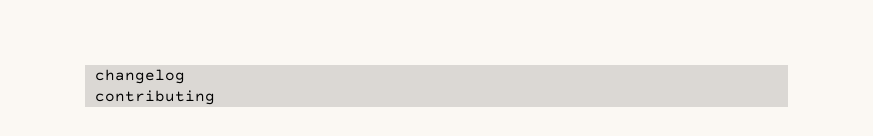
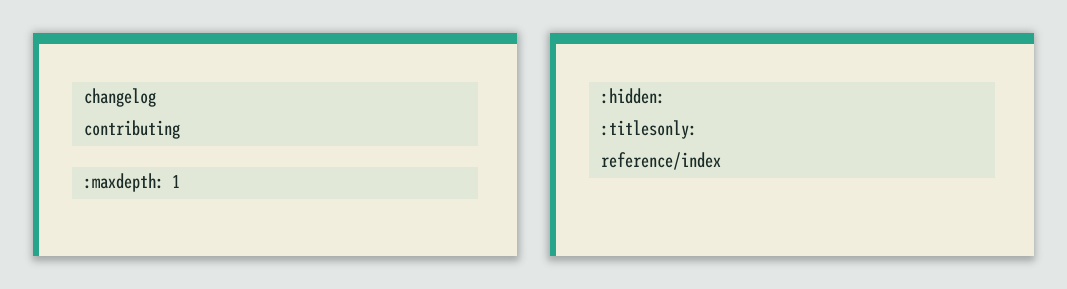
(215, 97) none -> [84,173,180,192] [601,88,665,104] [601,120,697,139] [601,152,721,170] // :maxdepth: 1 // :hidden: // :titlesonly: // reference/index

